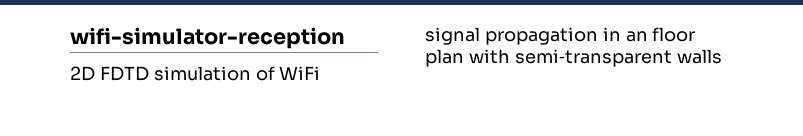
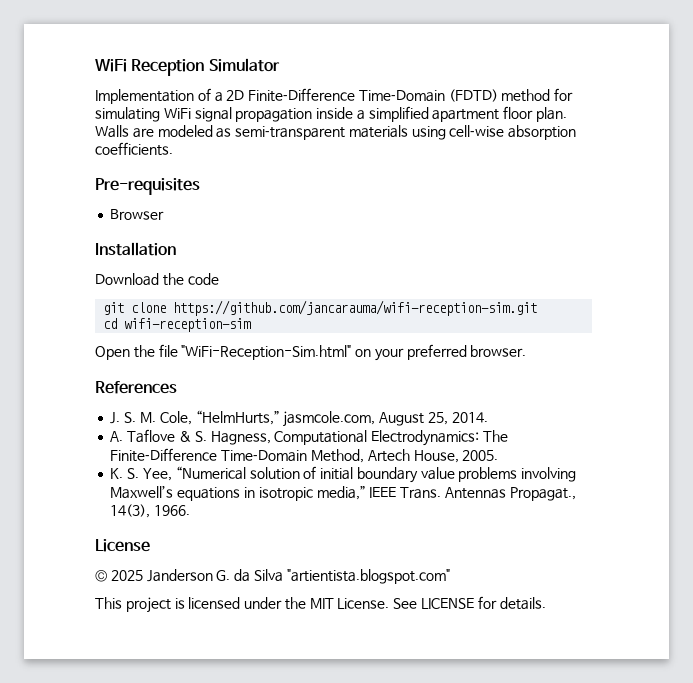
[70,27,345,49] [70,66,321,81] [425,27,696,45] [425,49,722,67] wifi-simulator-reception // 2D FDTD simulation of WiFi signal propagation in an floor plan with semi‑transparent walls -> [95,58,280,76] [95,88,574,104] [95,106,568,122] [95,125,577,140] [95,142,173,156] [95,178,200,195] [110,209,165,220] [95,242,176,256] [95,273,219,286] [103,300,538,316] [103,318,252,332] [95,344,527,361] [95,381,177,394] [110,410,488,427] [110,429,508,446] [110,448,499,463] [110,466,577,483] [110,485,576,501] [110,504,191,518] [95,539,150,552] [95,569,450,584] [95,596,546,613] WiFi Reception Simulator // Implementation of a 2D Finite‑Difference Time‑Domain (FDTD) method for simulating WiFi signal propagation inside a simplified apartment floor plan. Walls are modeled as semi‑transparent materials using cell‑wise absorption coefficients. // Pre-requisites // Browser // Installation // Download the code // git clone https://github.com/jancarauma/wifi-reception-sim.git // cd wifi-reception-sim // Open the file "WiFi-Reception-Sim.html" on your preferred browser. // References // J. S. M. Cole, “HelmHurts,” jasmcole.com, August 25, 2014. // A. Taflove & S. Hagness, Computational Electrodynamics: The Finite‑Difference Time‑Domain Method, Artech House, 2005. // K. S. Yee, “Numerical solution of initial boundary value problems involving Maxwell’s equations in isotropic media,” IEEE Trans. Antennas Propagat., 14(3), 1966. // License // © 2025 Janderson G. da Silva "artientista.blogspot.com" // This project is licensed under the MIT License. See LICENSE for details.

